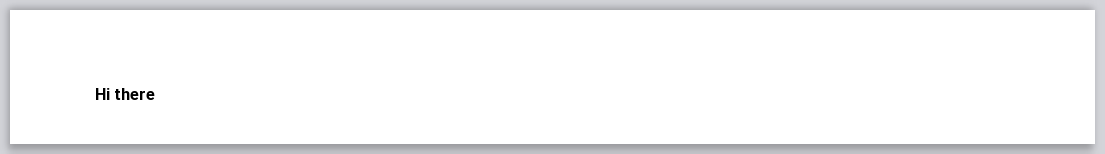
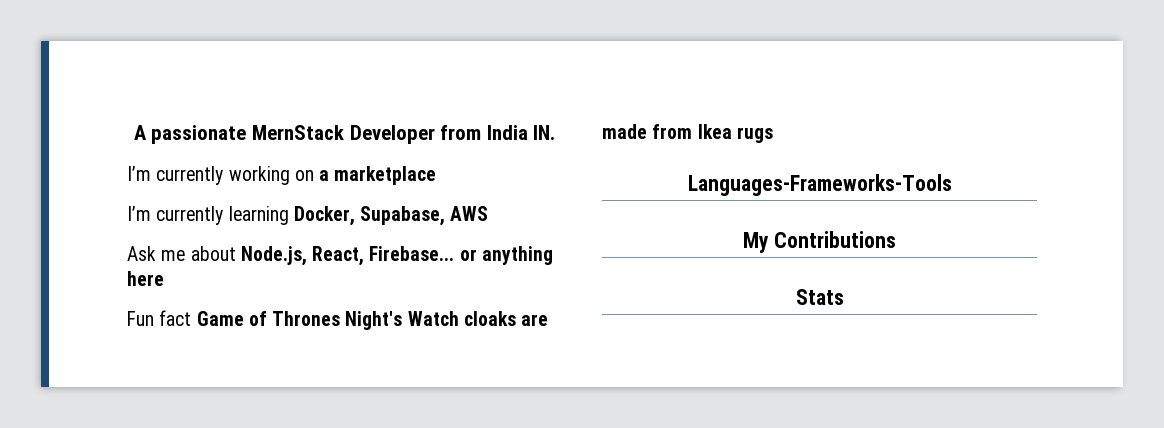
[95,88,156,100] Hi there -> [133,125,556,144] [127,166,437,185] [127,206,489,226] [127,246,553,266] [127,271,164,286] [127,310,549,330] [602,124,773,143] [687,174,952,196] [742,231,897,253] [795,289,844,305] A passionate MernStack Developer from India IN. // I’m currently working on a marketplace // I’m currently learning Docker, Supabase, AWS // Ask me about Node.js, React, Firebase... or anything here // Fun fact Game of Thrones Night's Watch cloaks are made from Ikea rugs // Languages-Frameworks-Tools // My Contributions // Stats

